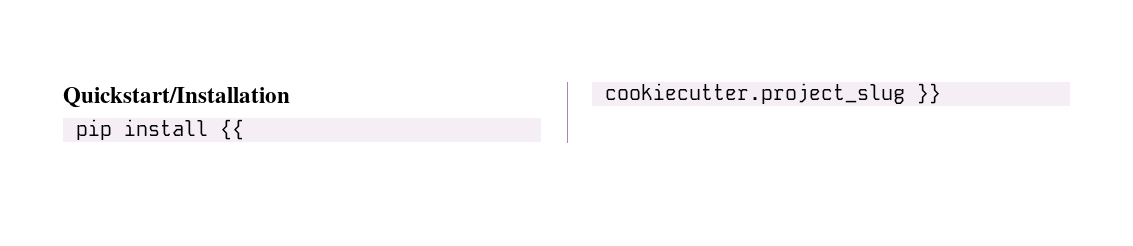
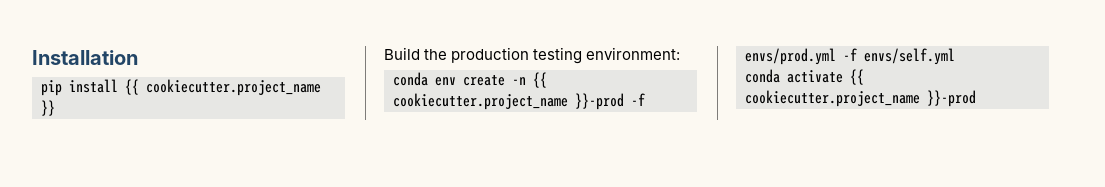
[63,87,290,108] Quickstart/Installation -> [32,50,138,65] Installation
[604,83,905,104] cookiecutter.project_slug -> [146,79,321,96] cookiecutter.project_name
(941, 93) none -> [384,47,681,64] [393,72,547,88] [393,93,645,110] [745,48,955,65] [745,69,864,85] [745,90,976,107] // Build the production testing environment: // conda env create -n {{ cookiecutter.project_name }}-prod -f envs/prod.yml -f envs/self.yml // conda activate {{ cookiecutter.project_name }}-prod

